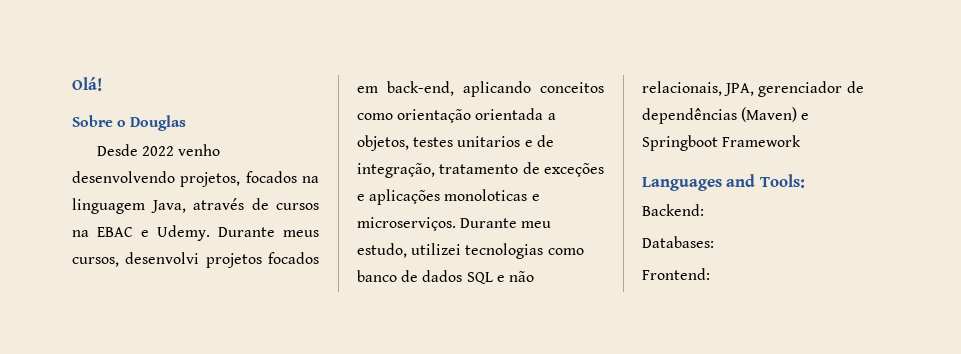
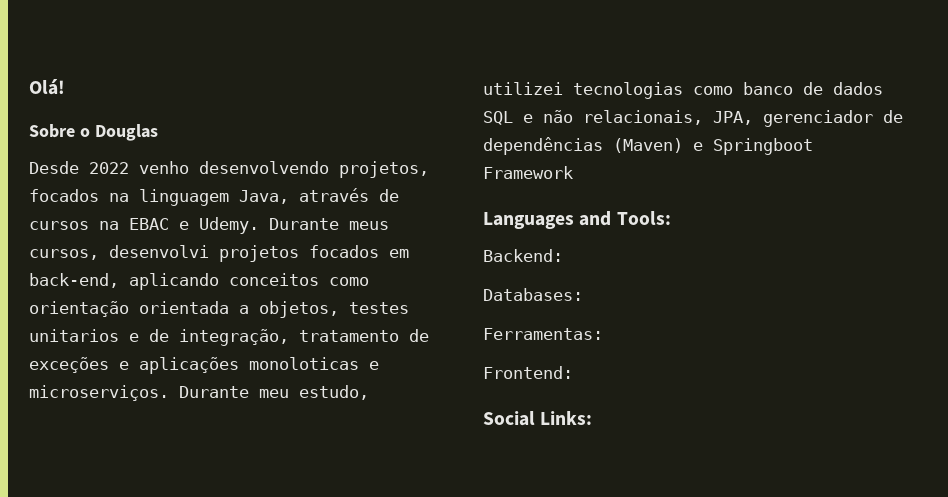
(714, 242) none -> [483,328,603,340] // Ferramentas:
(710, 274) none -> [483,411,593,426] // Social Links:

